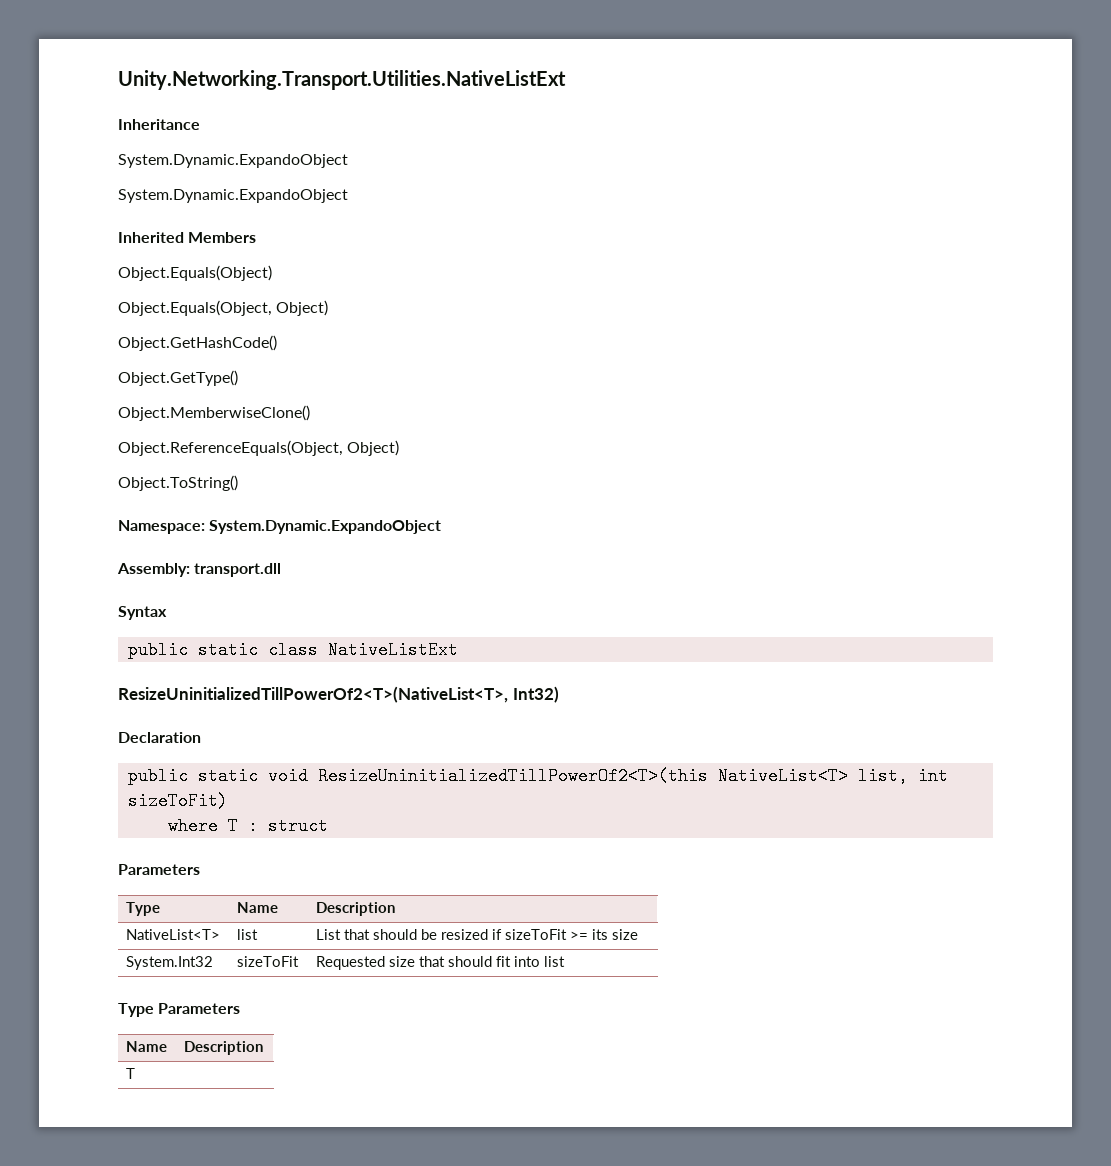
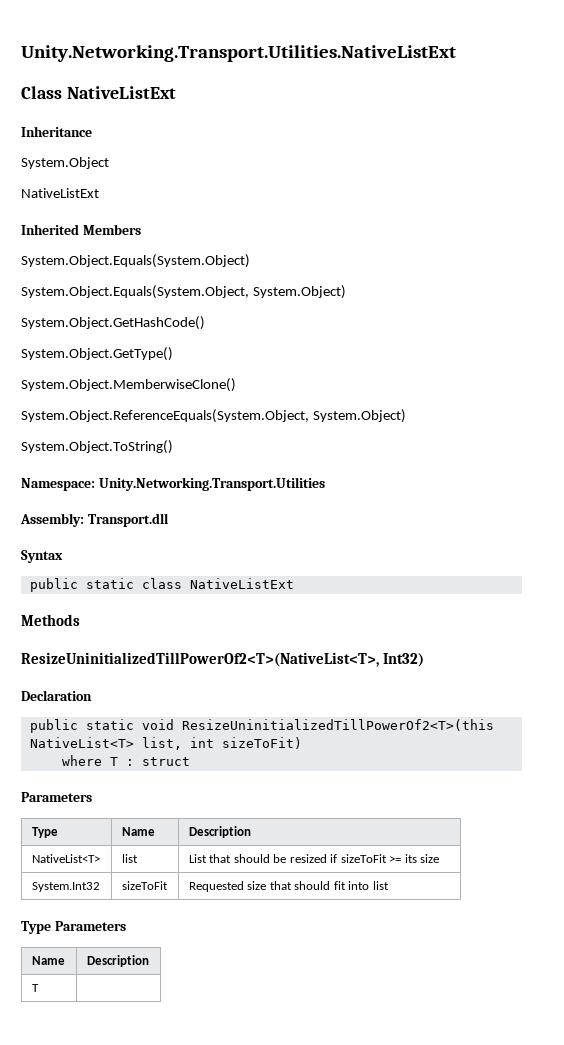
(566, 80) none -> [21,86,176,99] // Class NativeListExt
[118,154,348,168] [118,189,348,203] System.Dynamic.ExpandoObject // System.Dynamic.ExpandoObject -> [21,157,109,169] [21,188,99,198] System.Object // NativeListExt
[118,265,272,281] [118,300,329,316] [118,335,277,351] [118,370,238,386] [118,405,310,421] [118,440,400,456] [118,475,238,491] Object.Equals(Object) // Object.Equals(Object, Object) // Object.GetHashCode() // Object.GetType() // Object.MemberwiseClone() // Object.ReferenceEquals(Object, Object) // Object.ToString() -> [21,254,250,268] [21,285,346,299] [21,316,205,330] [21,347,173,361] [21,378,236,392] [21,409,406,423] [21,440,173,454] System.Object.Equals(System.Object) // System.Object.Equals(System.Object, System.Object) // System.Object.GetHashCode() // System.Object.GetType() // System.Object.MemberwiseClone() // System.Object.ReferenceEquals(System.Object, System.Object) // System.Object.ToString()
[209,520,442,534] System.Dynamic.ExpandoObject -> [98,477,325,491] Unity.Networking.Transport.Utilities
[194,563,282,577] transport.dll -> [87,513,169,527] Transport.dll
(458, 650) none -> [21,614,80,626] // Methods

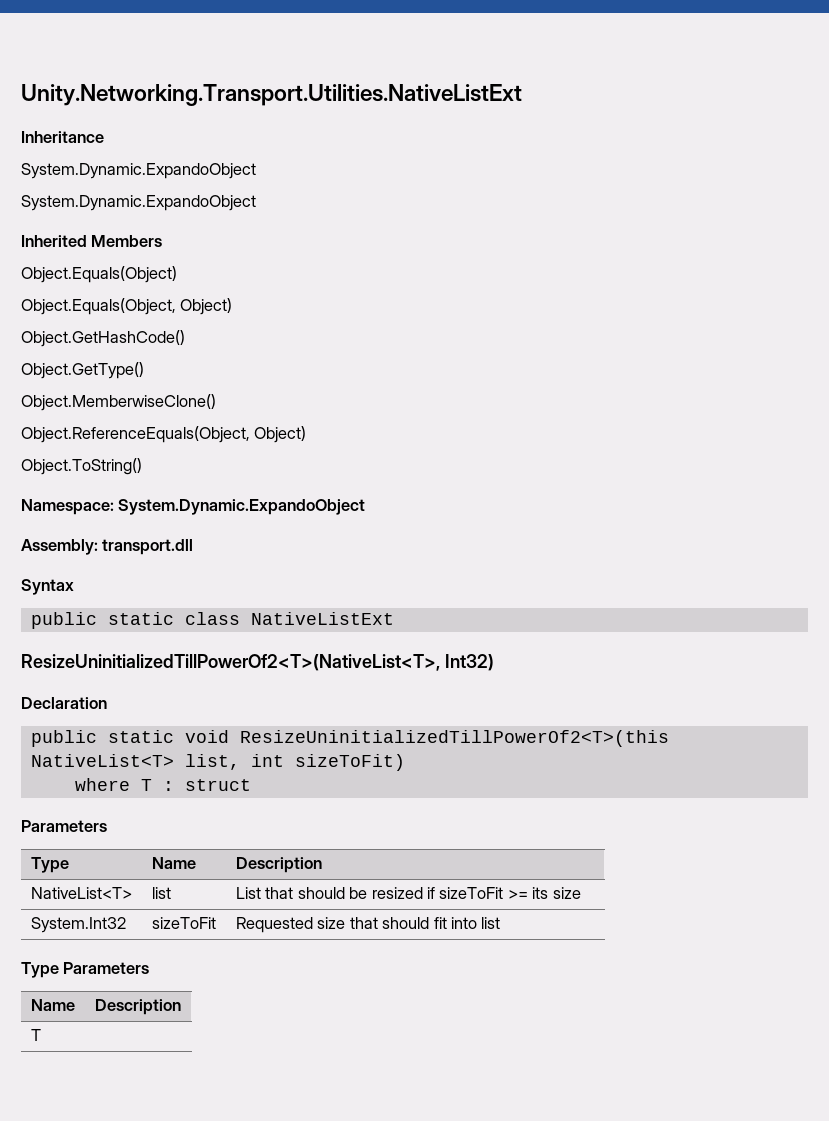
[21,86,176,99] // Class NativeListExt -> (522, 95) none
[21,157,109,169] [21,188,99,198] System.Object // NativeListExt -> [21,163,256,179] [21,195,256,211] System.Dynamic.ExpandoObject // System.Dynamic.ExpandoObject
[21,254,250,268] [21,285,346,299] [21,316,205,330] [21,347,173,361] [21,378,236,392] [21,409,406,423] [21,440,173,454] System.Object.Equals(System.Object) // System.Object.Equals(System.Object, System.Object) // System.Object.GetHashCode() // System.Object.GetType() // System.Object.MemberwiseClone() // System.Object.ReferenceEquals(System.Object, System.Object) // System.Object.ToString() -> [21,266,177,283] [21,298,233,315] [21,330,185,347] [21,362,144,379] [21,394,216,411] [21,426,307,443] [21,458,142,475] Object.Equals(Object) // Object.Equals(Object, Object) // Object.GetHashCode() // Object.GetType() // Object.MemberwiseClone() // Object.ReferenceEquals(Object, Object) // Object.ToString()
[98,477,325,491] Unity.Networking.Transport.Utilities -> [118,499,366,515] System.Dynamic.ExpandoObject
[87,513,169,527] Transport.dll -> [102,539,194,555] transport.dll
[21,614,80,626] // Methods -> (394, 618) none

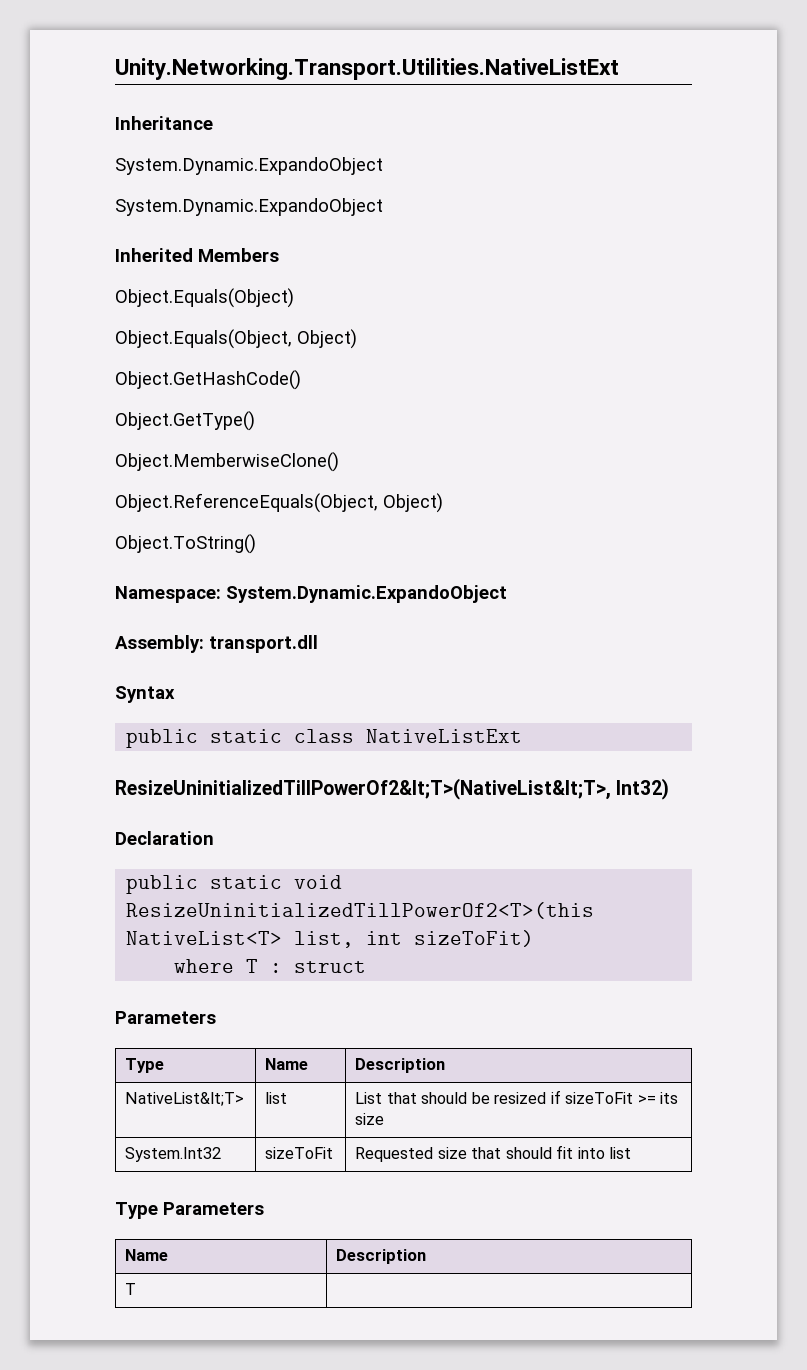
[21,654,440,671] ResizeUninitializedTillPowerOf2<T>(NativeList<T>, -> [115,778,611,800] ResizeUninitializedTillPowerOf2&lt;T>(NativeList&lt;T>,
[30,887,132,899] NativeList<T> -> [125,1092,245,1106] NativeList&lt;T>

